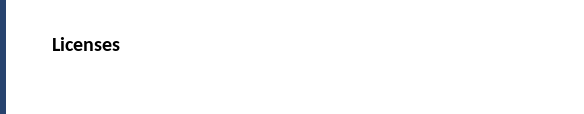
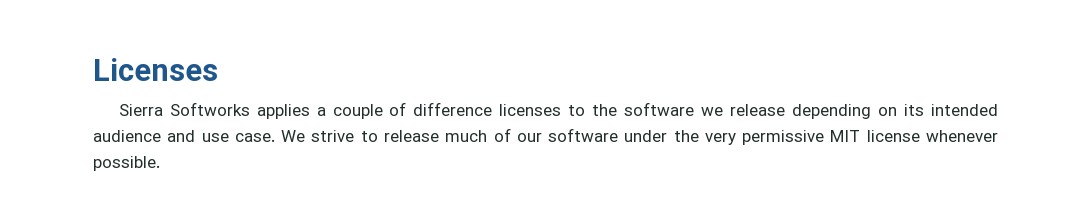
(120, 44) none -> [118,102,998,119] [93,128,999,145] [93,156,160,171] // Sierra Softworks applies a couple of difference licenses to the software we release depending on its intended audience and use case. We strive to release much of our software under the very permissive MIT license whenever possible.

